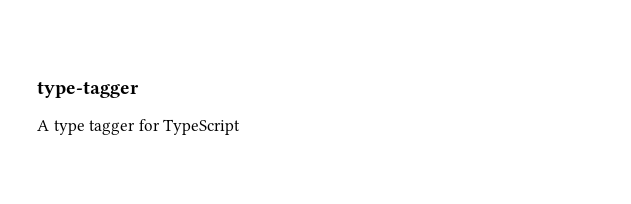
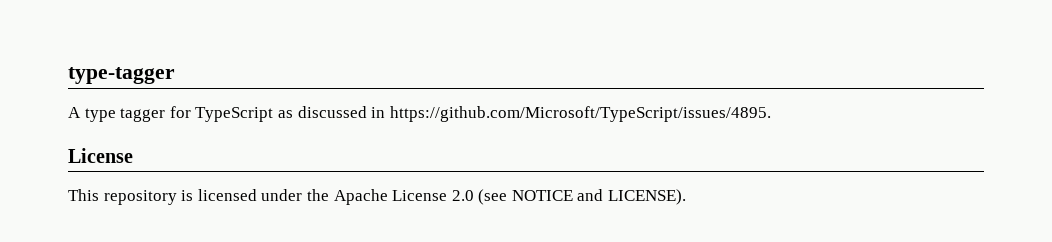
(241, 127) none -> [277,106,771,122] [68,148,133,163] [68,189,687,205] as discussed in https://github.com/Microsoft/TypeScript/issues/4895. // License // This repository is licensed under the Apache License 2.0 (see NOTICE and LICENSE).

